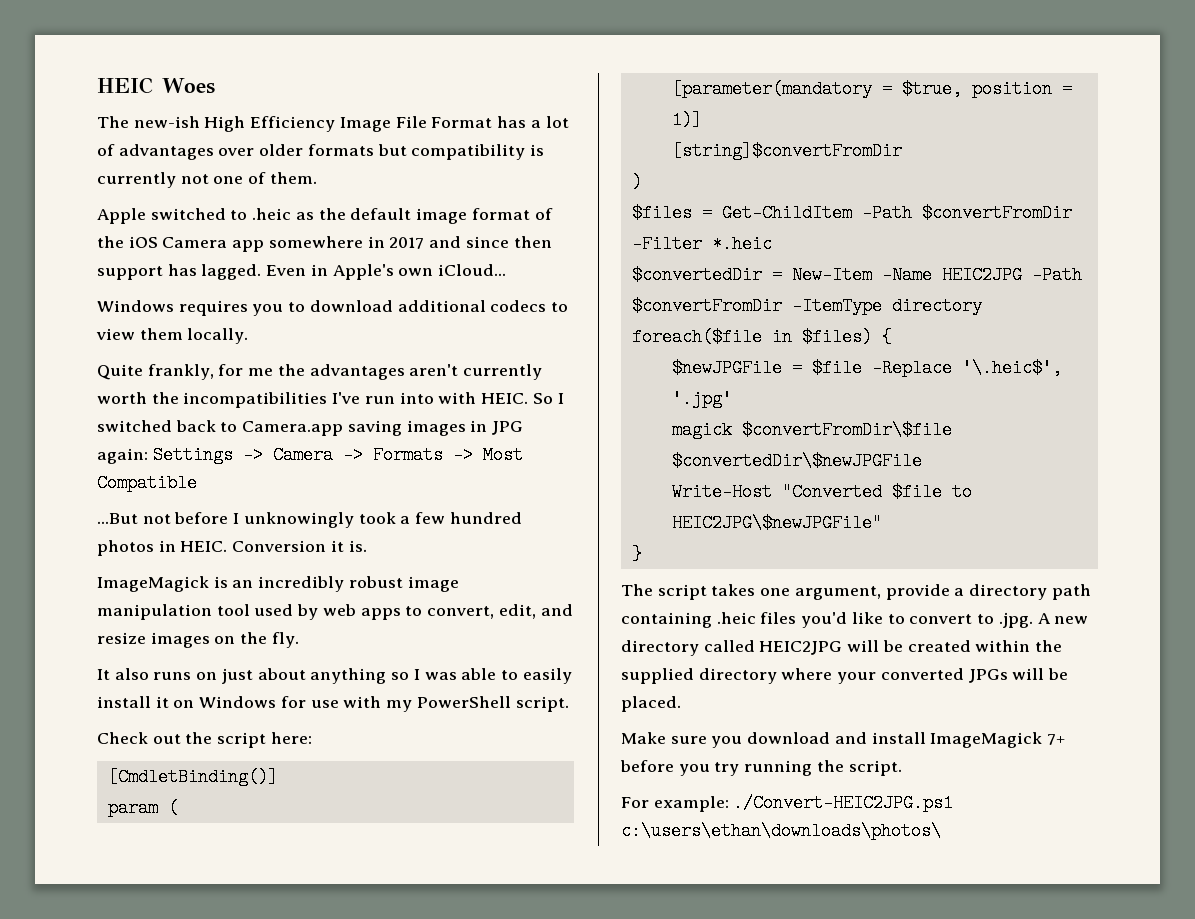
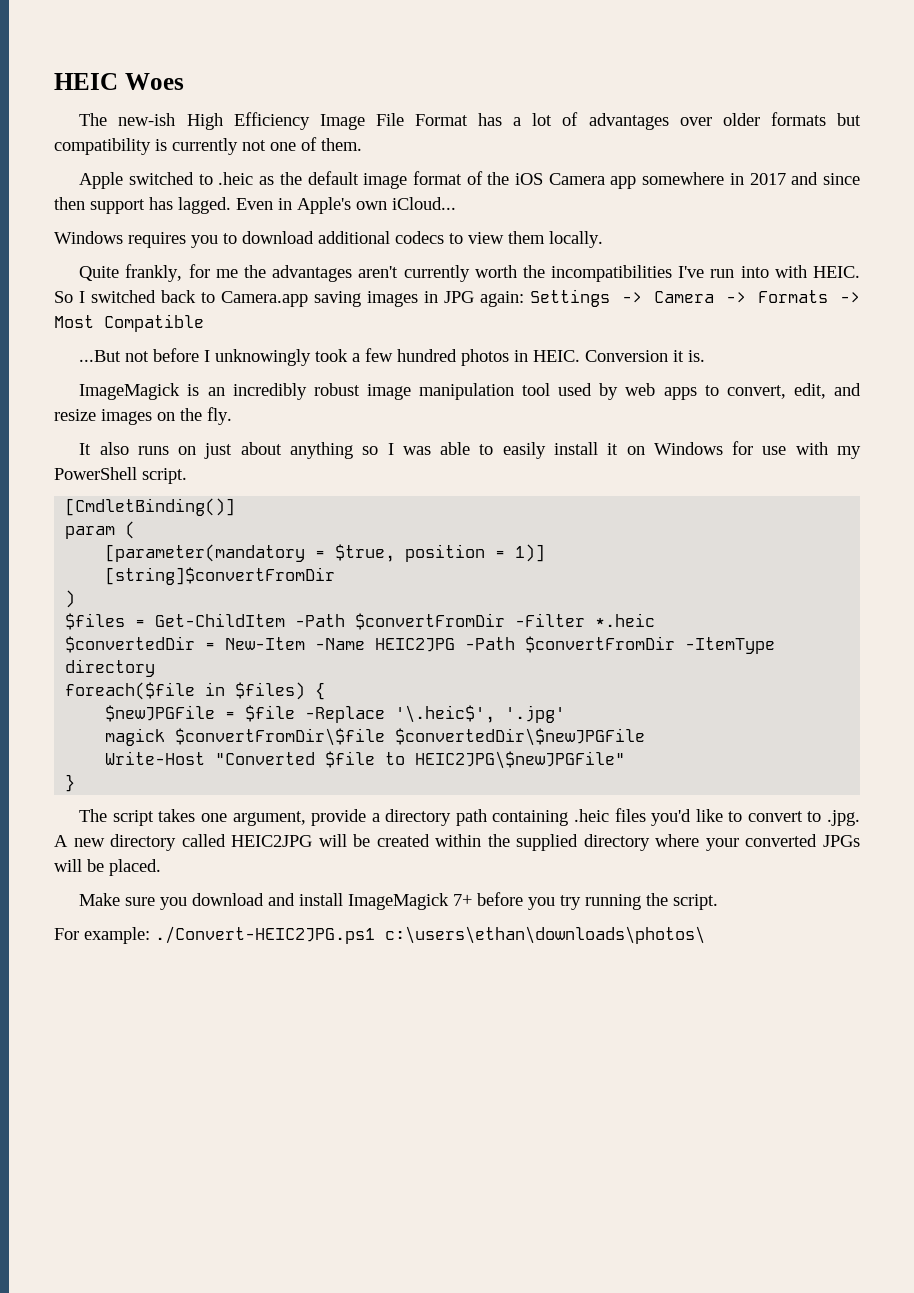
[97,732,312,748] // Check out the script here: -> (187, 476) none

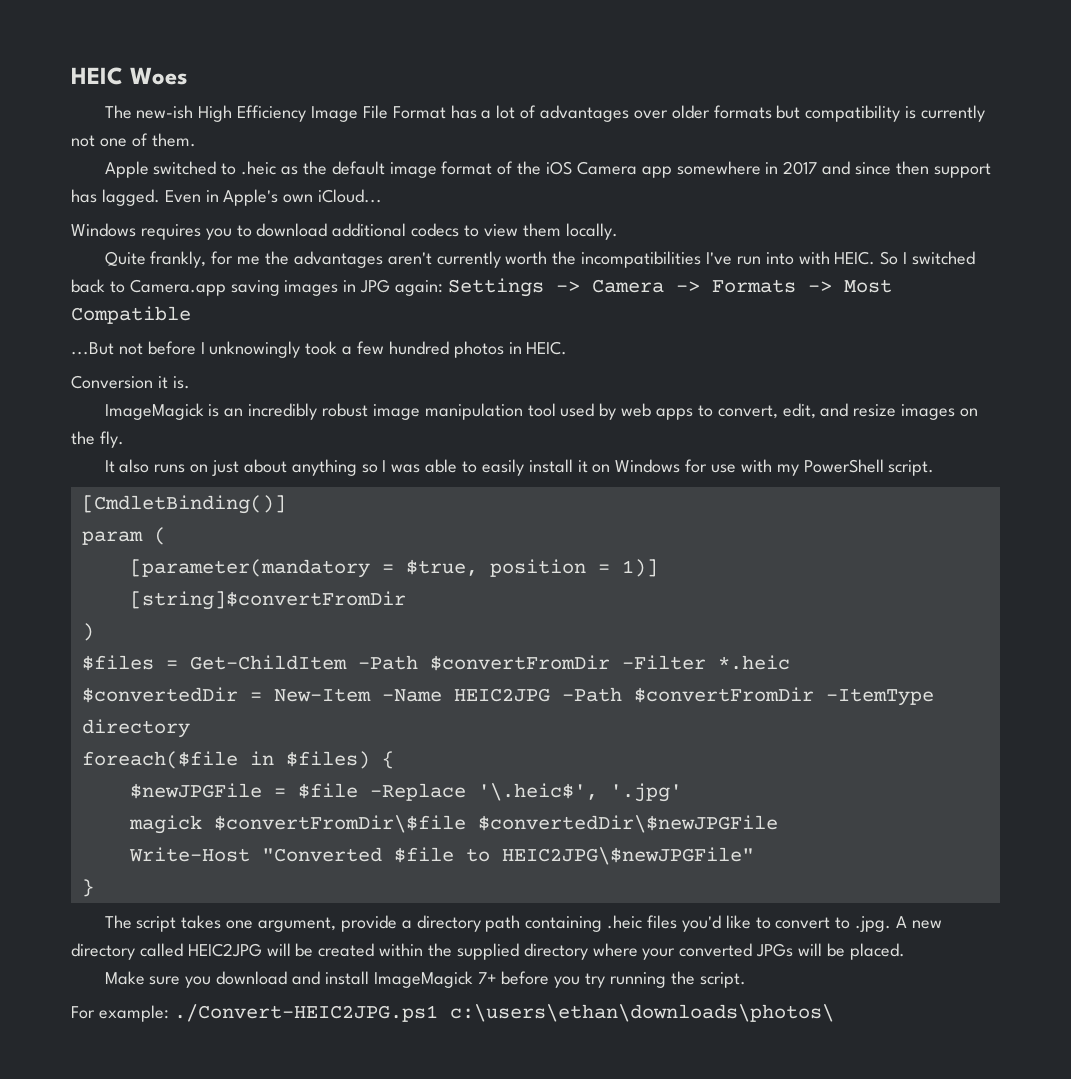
(581, 356) none -> (568, 348) //

